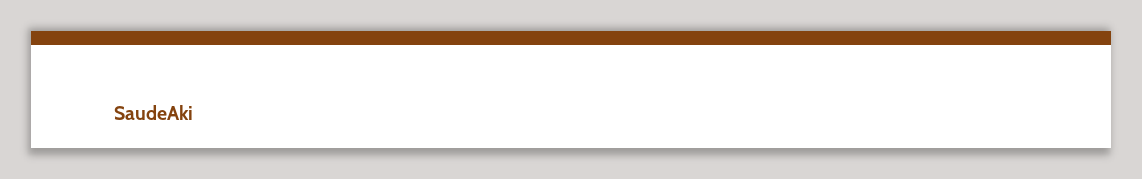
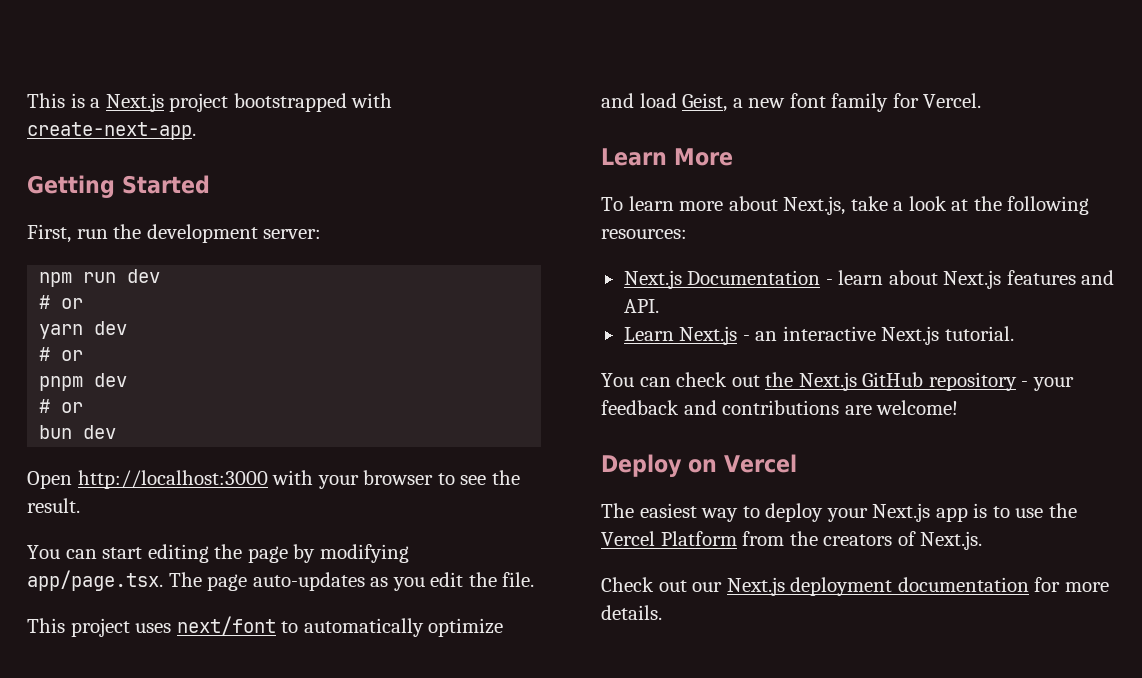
[114,105,193,120] SaudeAki -> [27,93,393,112] [27,122,196,140] [27,175,210,198] [27,224,322,243] [39,269,161,287] [39,295,84,309] [39,321,128,339] [39,347,84,361] [39,373,128,391] [39,399,84,413] [39,425,117,439] [27,470,520,489] [27,498,80,513] [27,544,409,563] [27,570,535,591] [27,616,504,637] [601,93,982,112] [601,148,733,166] [601,196,1090,215] [601,229,687,239] [623,270,1115,289] [623,299,659,313] [623,326,1014,345] [601,372,1074,391] [601,400,959,415] [601,454,797,477] [601,503,1077,522] [601,531,983,550] [601,577,1109,596] [601,605,662,620] This is a Next.js project bootstrapped with create-next-app. // Getting Started // First, run the development server: // npm run dev // # or // yarn dev // # or // pnpm dev // # or // bun dev // Open http://localhost:3000 with your browser to see the result. // You can start editing the page by modifying app/page.tsx. The page auto-updates as you edit the file. // This project uses next/font to automatically optimize and load Geist, a new font family for Vercel. // Learn More // To learn more about Next.js, take a look at the following resources: // Next.js Documentation - learn about Next.js features and API. // Learn Next.js - an interactive Next.js tutorial. // You can check out the Next.js GitHub repository - your feedback and contributions are welcome! // Deploy on Vercel // The easiest way to deploy your Next.js app is to use the Vercel Platform from the creators of Next.js. // Check out our Next.js deployment documentation for more details.

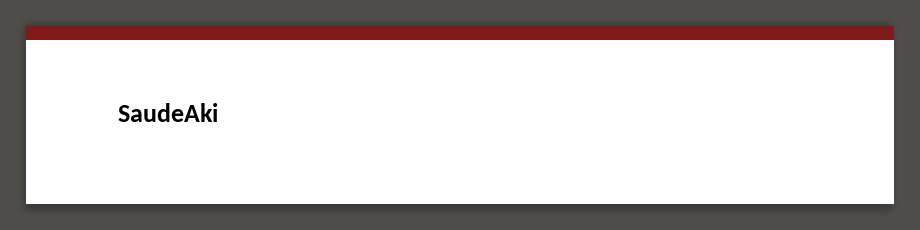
[27,93,393,112] [27,122,196,140] [27,175,210,198] [27,224,322,243] [39,269,161,287] [39,295,84,309] [39,321,128,339] [39,347,84,361] [39,373,128,391] [39,399,84,413] [39,425,117,439] [27,470,520,489] [27,498,80,513] [27,544,409,563] [27,570,535,591] [27,616,504,637] [601,93,982,112] [601,148,733,166] [601,196,1090,215] [601,229,687,239] [623,270,1115,289] [623,299,659,313] [623,326,1014,345] [601,372,1074,391] [601,400,959,415] [601,454,797,477] [601,503,1077,522] [601,531,983,550] [601,577,1109,596] [601,605,662,620] This is a Next.js project bootstrapped with create-next-app. // Getting Started // First, run the development server: // npm run dev // # or // yarn dev // # or // pnpm dev // # or // bun dev // Open http://localhost:3000 with your browser to see the result. // You can start editing the page by modifying app/page.tsx. The page auto-updates as you edit the file. // This project uses next/font to automatically optimize and load Geist, a new font family for Vercel. // Learn More // To learn more about Next.js, take a look at the following resources: // Next.js Documentation - learn about Next.js features and API. // Learn Next.js - an interactive Next.js tutorial. // You can check out the Next.js GitHub repository - your feedback and contributions are welcome! // Deploy on Vercel // The easiest way to deploy your Next.js app is to use the Vercel Platform from the creators of Next.js. // Check out our Next.js deployment documentation for more details. -> [118,103,218,122] SaudeAki

